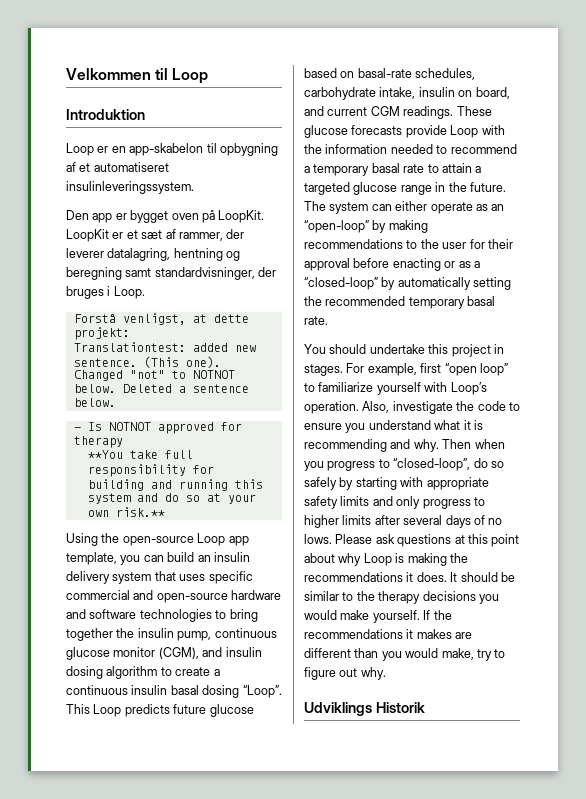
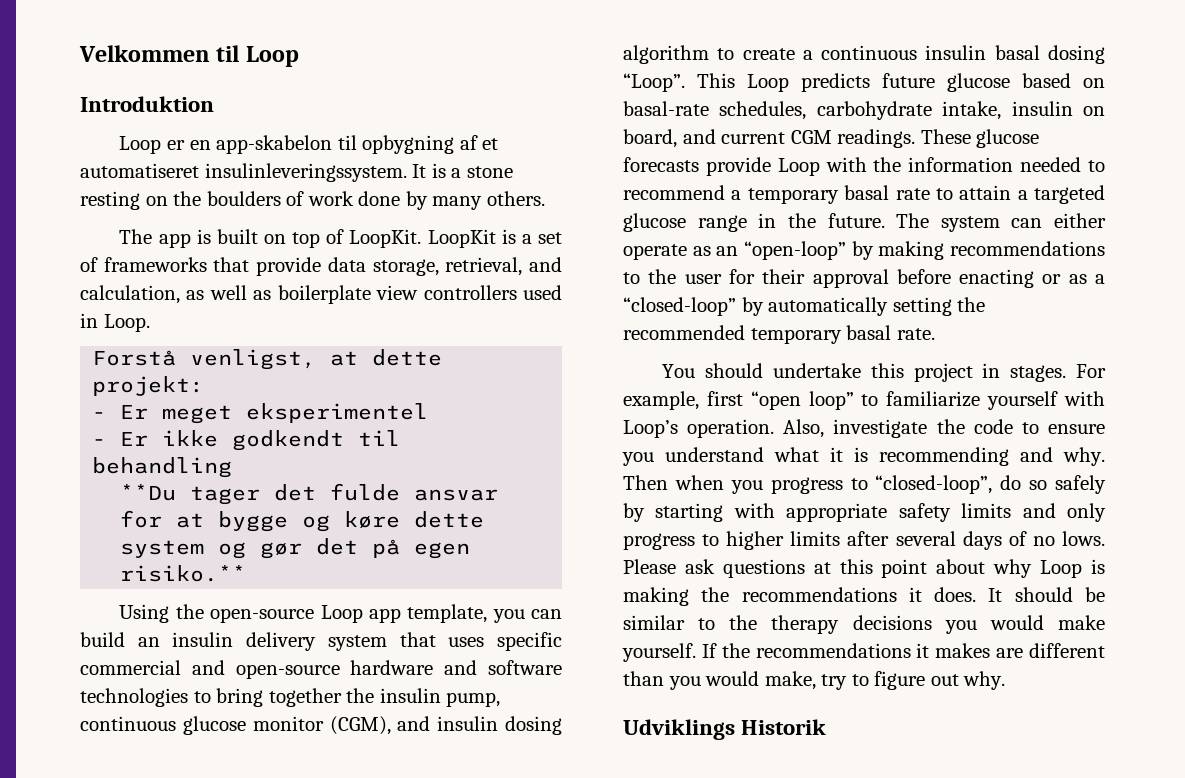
[66,210,265,223] [66,229,245,242] [66,248,241,261] [66,267,277,280] [66,286,111,299] // Den app er bygget oven på LoopKit. LoopKit er et sæt af rammer, der leverer datalagring, hentning og beregning samt standardvisninger, der bruges i -> [412,163,513,178] [80,191,545,210] [119,229,562,248] [80,257,562,276] [80,285,562,304] [80,313,98,328] It is a stone resting on the boulders of work done by many others. // The app is built on top of LoopKit. LoopKit is a set of frameworks that provide data storage, retrieval, and calculation, as well as boilerplate view controllers used in
[73,342,256,352] [73,356,221,368] [73,370,235,381] [73,384,249,393] [73,398,116,407] [73,422,242,434] [73,436,123,448] [87,450,193,459] [87,464,214,477] [87,479,263,491] [87,493,256,504] [87,507,165,517] Translationtest: added new sentence. (This one). Changed "not" to NOTNOT below. Deleted a sentence below. // - Is NOTNOT approved for therapy // **You take full responsibility for building and running this system and do so at your own risk.** -> [92,403,429,424] [92,430,401,451] [92,457,233,478] [120,483,499,505] [120,510,485,532] [120,538,471,559] [120,565,247,582] - Er meget eksperimentel // - Er ikke godkendt til behandling // **Du tager det fulde ansvar for at bygge og køre dette system og gør det på egen risiko.**

